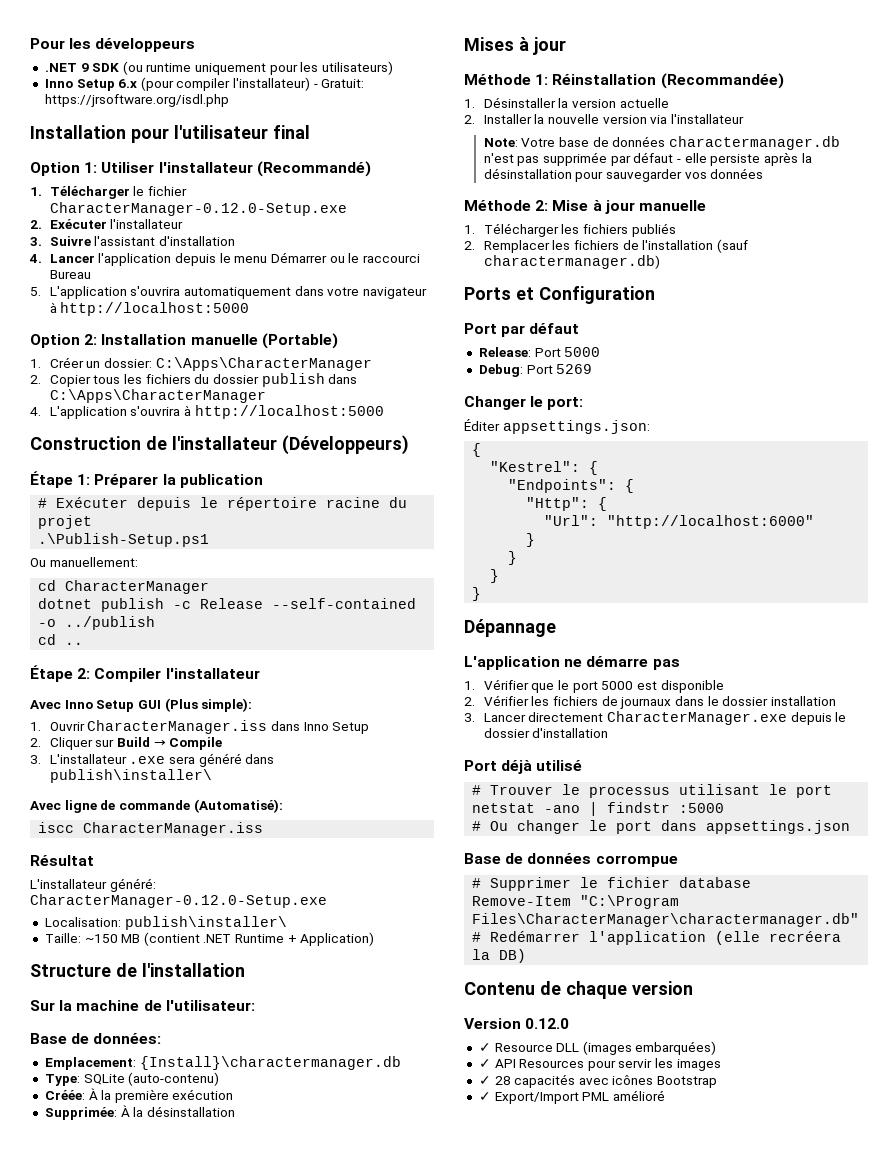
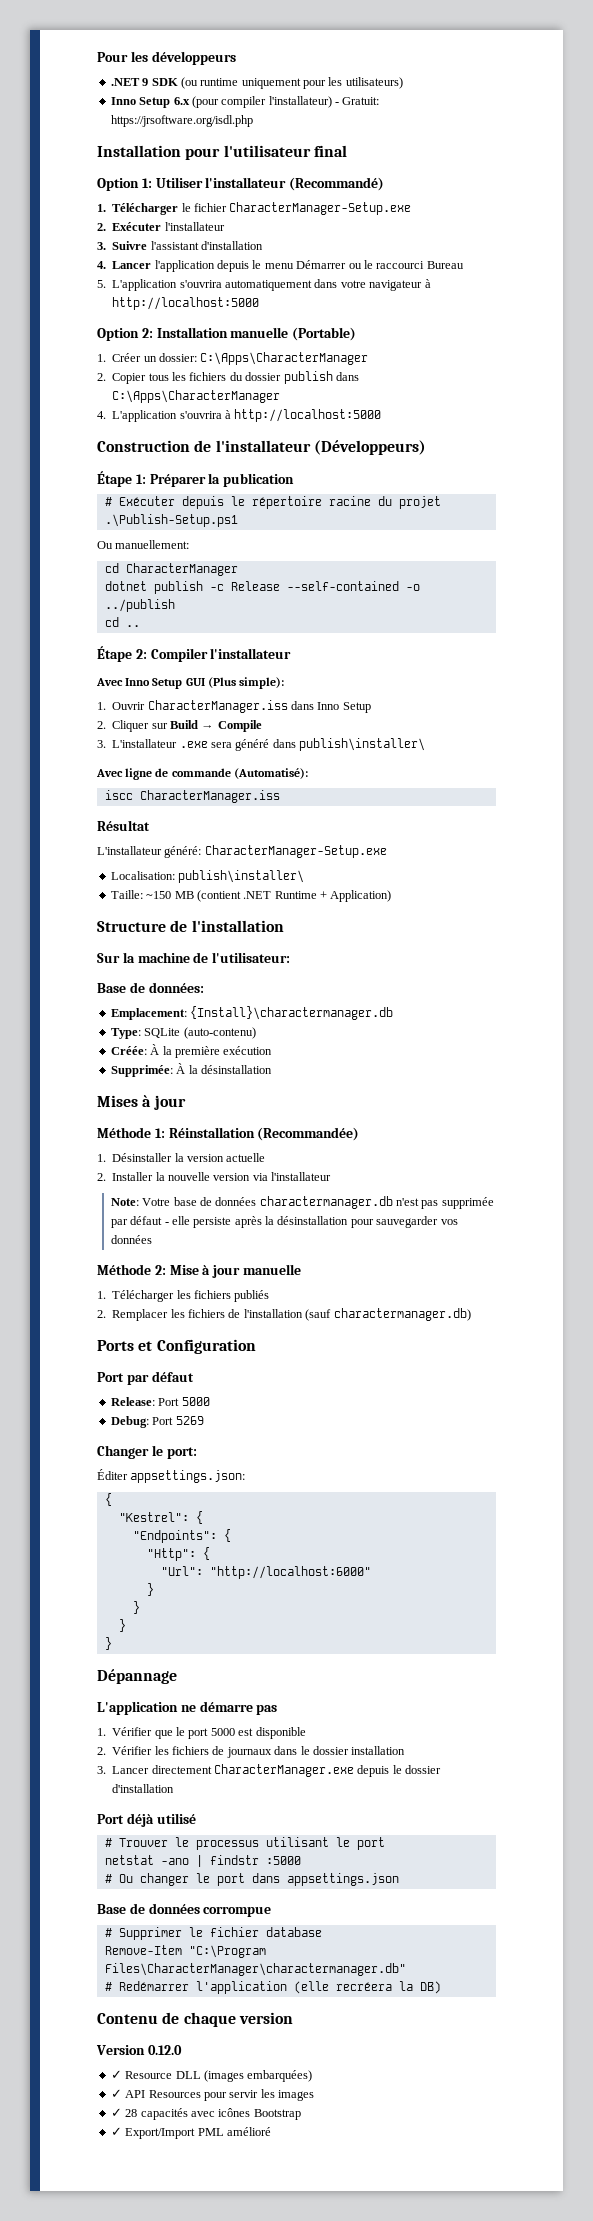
[49,202,347,216] CharacterManager-0.12.0-Setup.exe -> [229,202,412,215] CharacterManager-Setup.exe
[30,894,327,908] CharacterManager-0.12.0-Setup.exe -> [204,845,387,858] CharacterManager-Setup.exe

